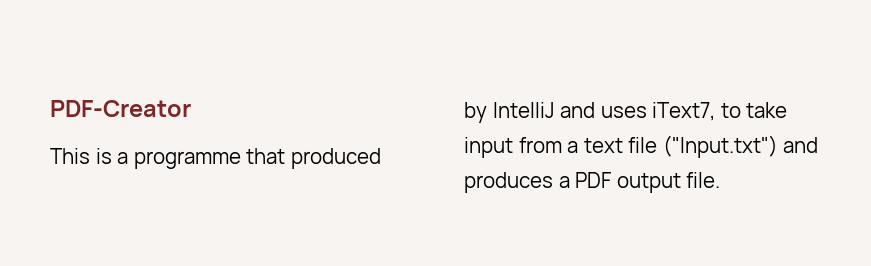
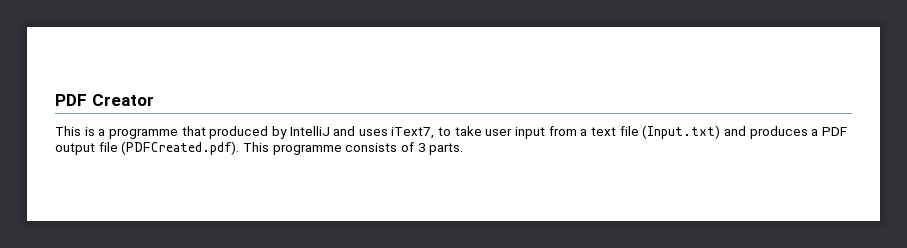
[50,100,191,117] PDF-Creator -> [55,94,154,106] PDF Creator
(788, 110) none -> [485,128,513,136] user
[662,135,778,158] ("Input.txt") -> [642,125,721,139] (Input.txt)
[686,172,721,188] file. -> [98,141,464,155] file (PDFCreated.pdf). This programme consists of 3 parts.

